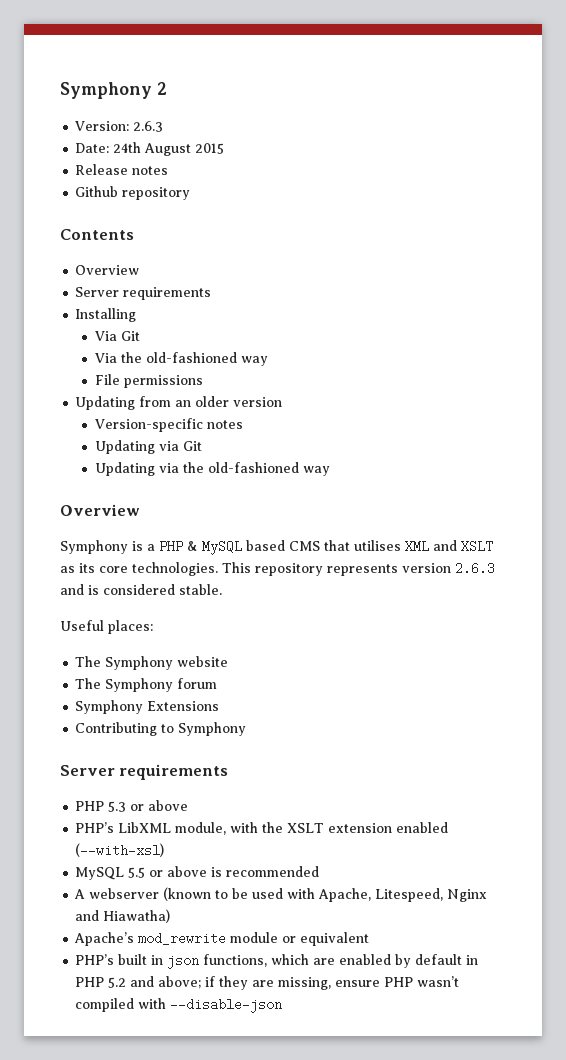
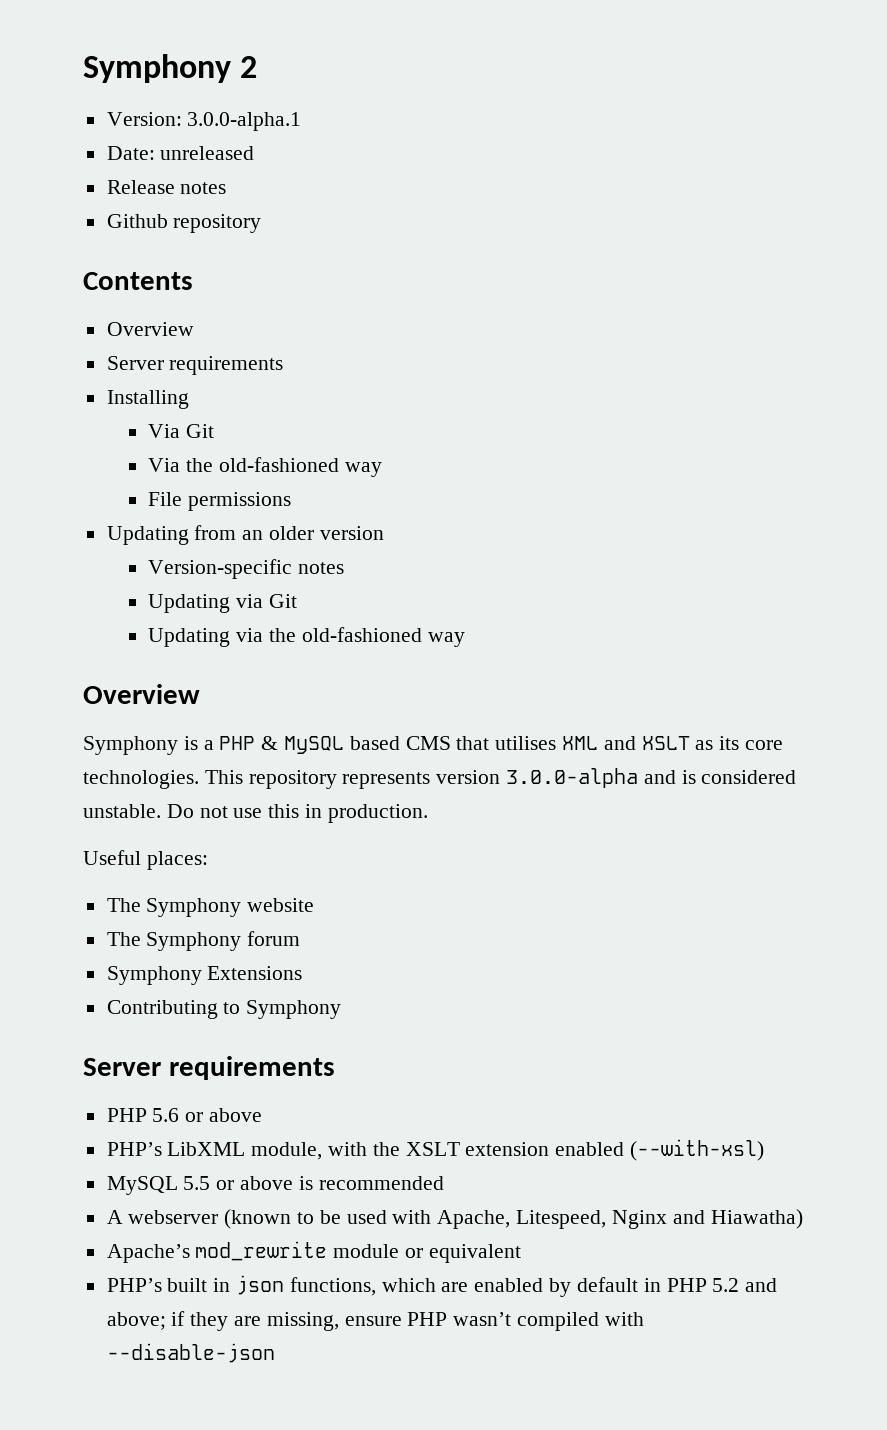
[133,121,164,132] 2.6.3 -> [187,112,302,131] 3.0.0-alpha.1
[113,142,225,156] 24th August 2015 -> [160,146,255,160] unreleased
[455,562,495,575] 2.6.3 -> [506,768,639,788] 3.0.0-alpha
[179,584,222,595] stable. -> [83,804,428,823] unstable. Do not use this in production.
[108,801,127,812] 5.3 -> [152,1108,180,1122] 5.6

